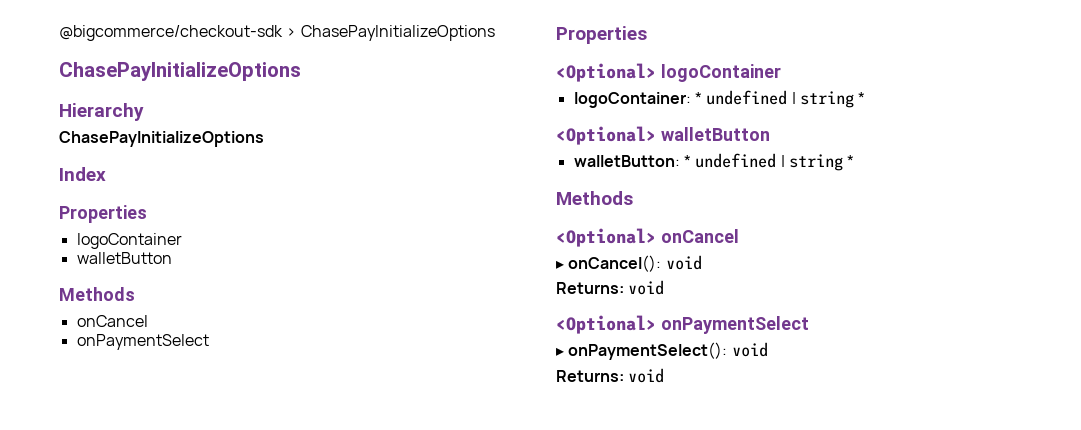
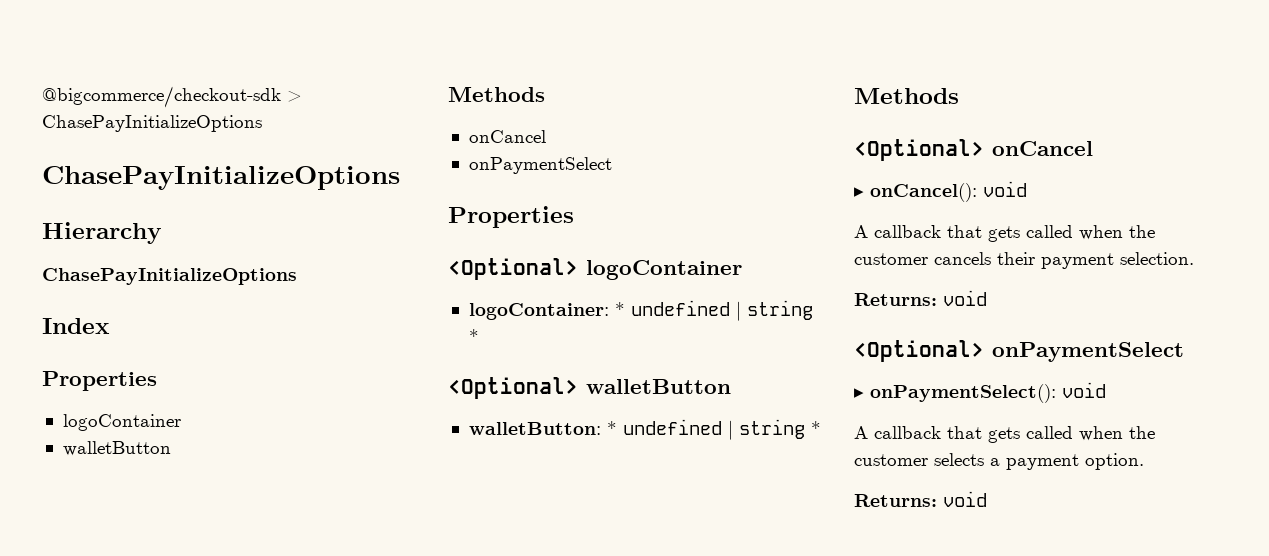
(702, 262) none -> [854,225,1155,242] [854,252,1194,269] // A callback that gets called when the customer cancels their payment selection.
(768, 349) none -> [854,426,1155,443] [854,453,1144,470] // A callback that gets called when the customer selects a payment option.

